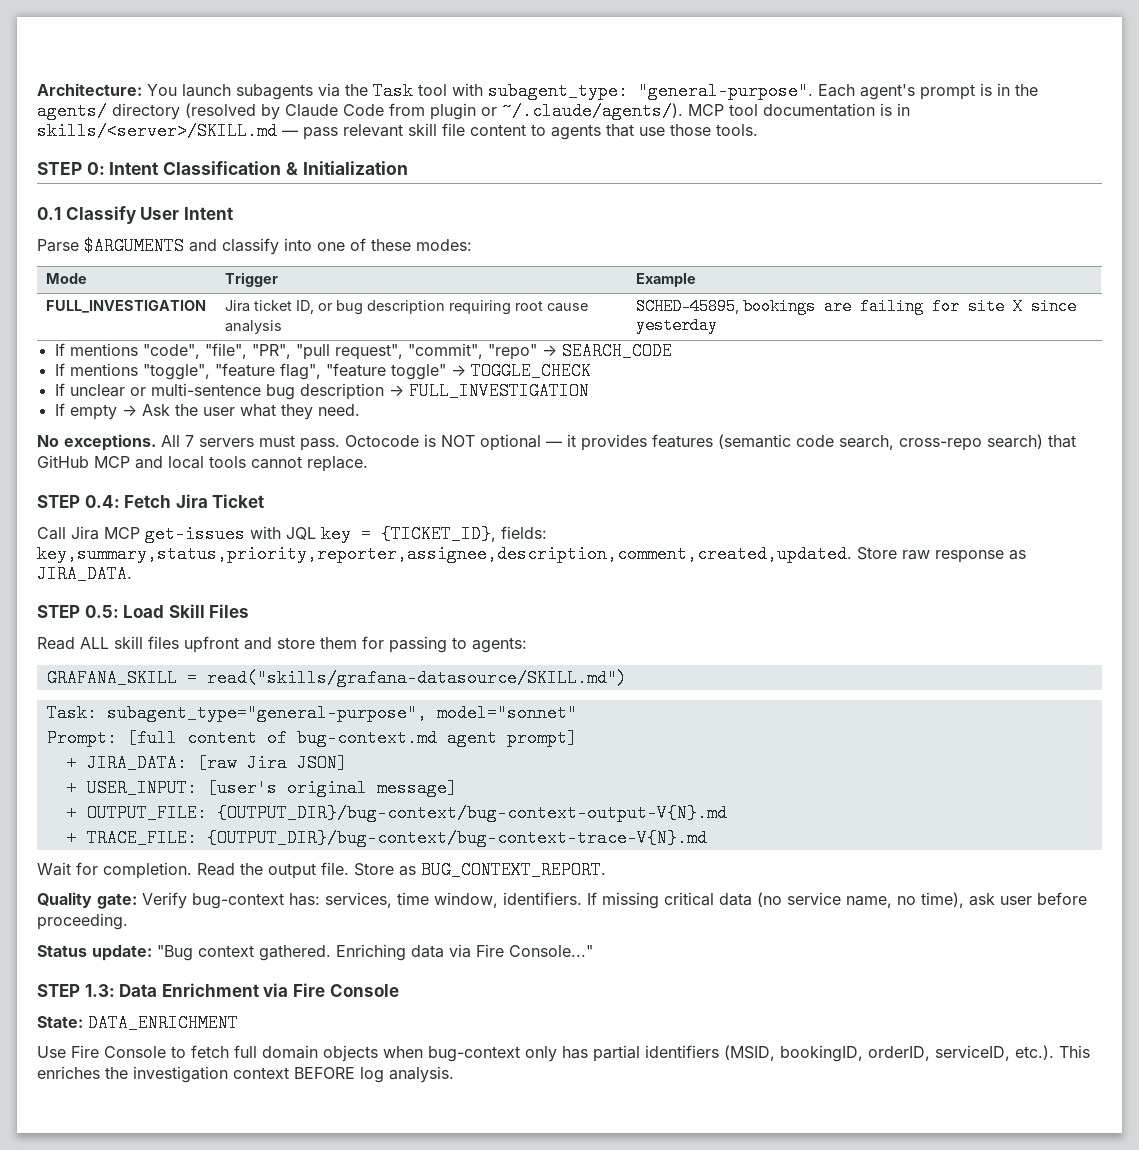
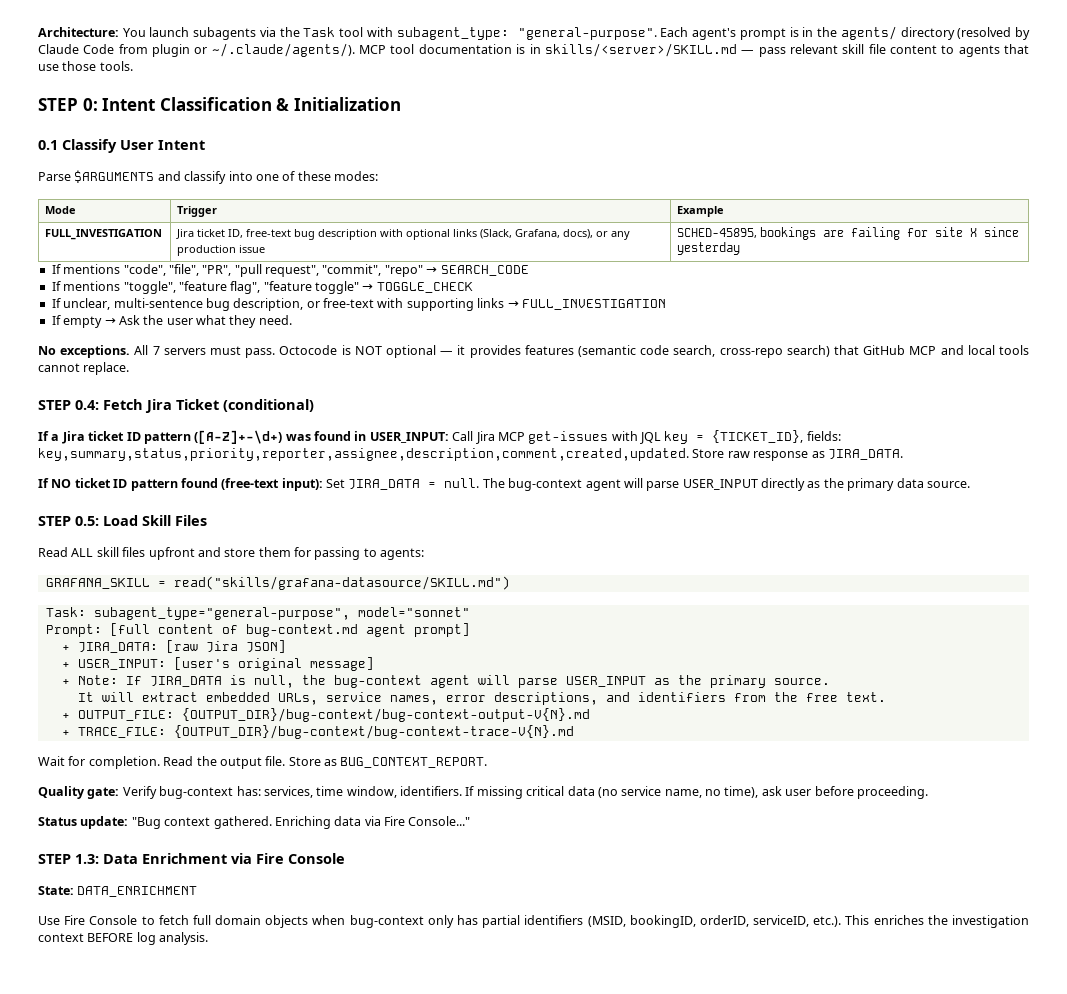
[318,300,589,315] [225,320,283,334] or bug description requiring root cause analysis -> [246,229,631,240] [177,245,266,256] free-text bug description with optional links (Slack, Grafana, docs), or any production issue
[69,383,384,400] unclear or multi-sentence bug description -> [63,298,505,311] unclear, multi-sentence bug description, or free-text with supporting links
(265, 501) // -> [223,399,314,412] [38,430,449,444] (conditional) // If a Jira ticket ID pattern ([A-Z]+-\d+) was found in USER_INPUT:
(132, 574) none -> [38,478,970,491] // If NO ticket ID pattern found (free-text input): Set JIRA_DATA = null. The bug-context agent will parse USER_INPUT directly as the primary data source.
(457, 788) none -> [61,675,830,688] [77,692,886,705] // + Note: If JIRA_DATA is null, the bug-context agent will parse USER_INPUT as the primary source. // It will extract embedded URLs, service names, error descriptions, and identifiers from the free text.

